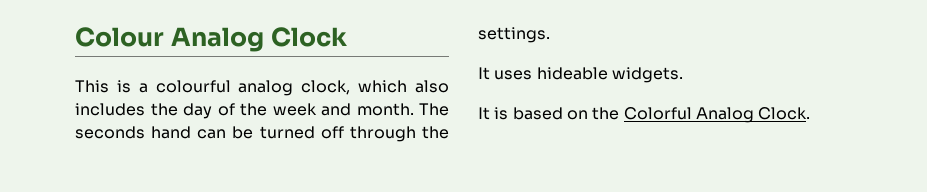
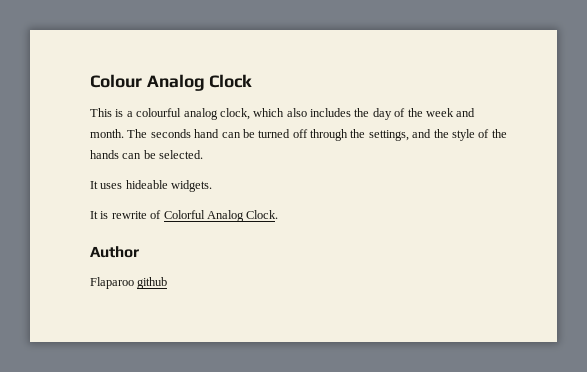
[478,27,550,43] settings. -> [368,129,507,141] [90,150,204,159] settings, and the style of the hands can be selected.
[512,107,620,120] based on the -> [111,210,162,219] rewrite of
(811, 113) none -> [90,246,139,258] [90,277,168,289] // Author // Flaparoo github

